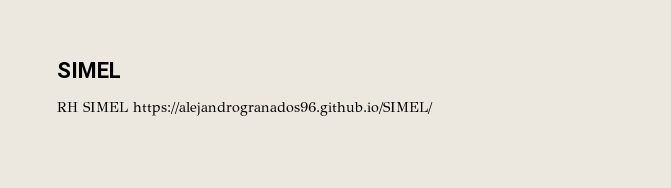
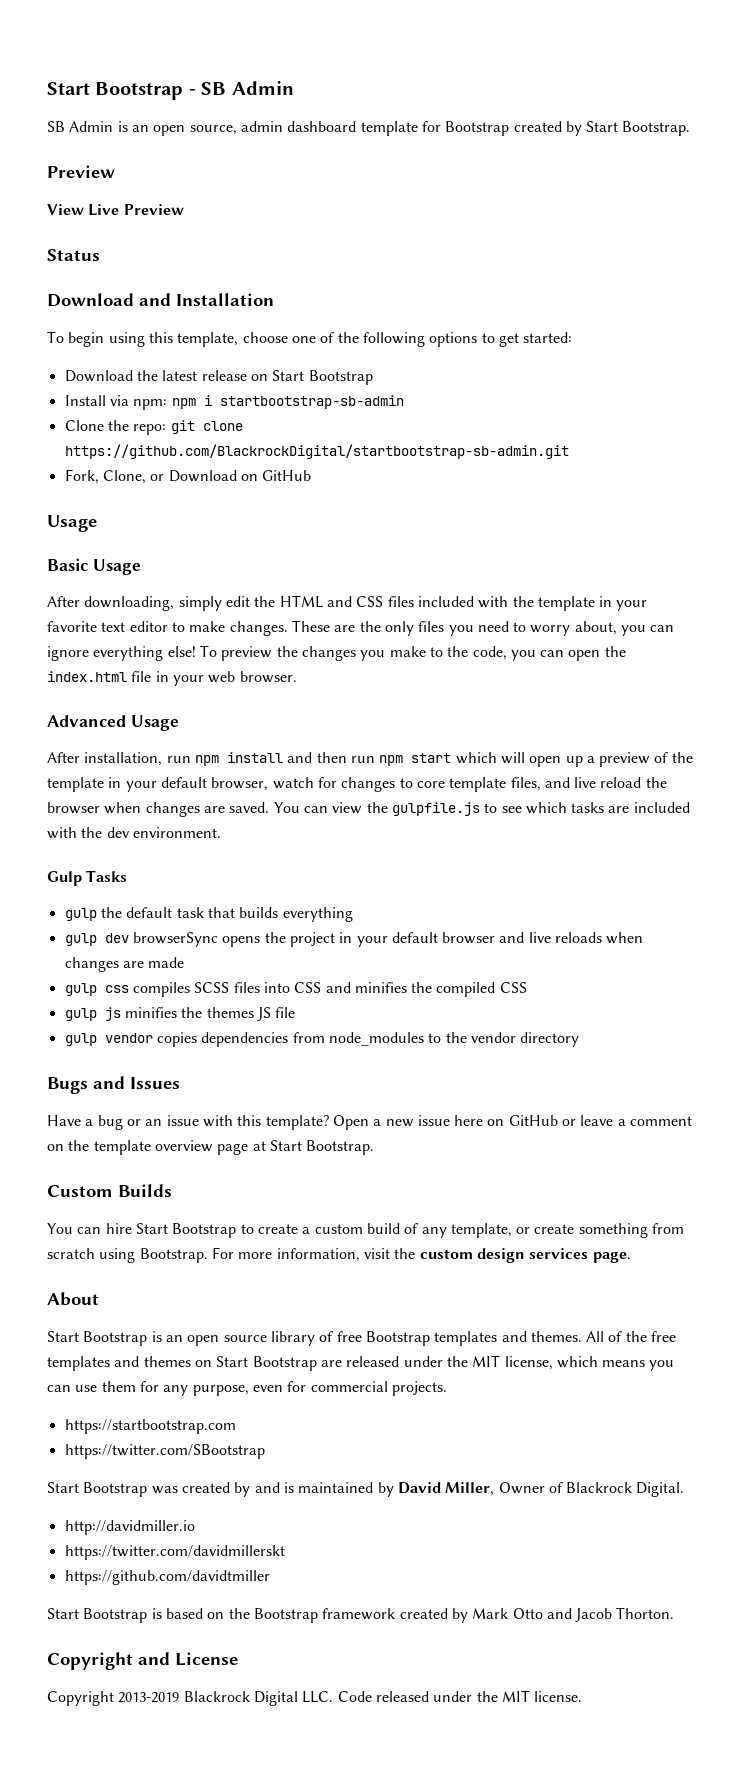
[57,62,121,78] [57,101,433,116] SIMEL // RH SIMEL https://alejandrogranados96.github.io/SIMEL/ -> [47,81,294,100] [47,121,691,136] [47,165,115,178] [47,204,184,216] [47,249,100,261] [47,293,274,307] [47,331,573,347] [64,370,373,385] [64,395,404,410] [64,420,243,435] [64,444,569,459] [64,469,312,484] [47,515,97,532] [47,558,141,575] [47,595,648,611] [47,620,675,636] [47,645,626,661] [47,671,297,686] [47,715,179,731] [47,752,693,767] [47,777,667,792] [47,802,690,817] [47,827,221,839] [47,870,128,886] [64,907,353,922] [64,932,644,947] [64,957,185,972] [64,982,527,997] [64,1007,296,1021] [64,1032,580,1047] [47,1076,180,1094] [47,1115,693,1130] [47,1140,375,1155] [47,1184,172,1197] [47,1223,685,1238] [47,1247,631,1263] [47,1292,99,1306] [47,1331,677,1346] [47,1355,675,1371] [47,1381,447,1396] [64,1419,236,1434] [64,1444,265,1459] [47,1482,685,1497] [64,1520,195,1535] [64,1545,285,1560] [64,1570,270,1585] [47,1607,675,1623] [47,1652,238,1670] [47,1690,583,1706] Start Bootstrap - SB Admin // SB Admin is an open source, admin dashboard template for Bootstrap created by Start Bootstrap. // Preview // View Live Preview // Status // Download and Installation // To begin using this template, choose one of the following options to get started: // Download the latest release on Start Bootstrap // Install via npm: npm i startbootstrap-sb-admin // Clone the repo: git clone https://github.com/BlackrockDigital/startbootstrap-sb-admin.git // Fork, Clone, or Download on GitHub // Usage // Basic Usage // After downloading, simply edit the HTML and CSS files included with the template in your favorite text editor to make changes. These are the only files you need to worry about, you can ignore everything else! To preview the changes you make to the code, you can open the index.html file in your web browser. // Advanced Usage // After installation, run npm install and then run npm start which will open up a preview of the template in your default browser, watch for changes to core template files, and live reload the browser when changes are saved. You can view the gulpfile.js to see which tasks are included with the dev environment. // Gulp Tasks // gulp the default task that builds everything // gulp dev browserSync opens the project in your default browser and live reloads when changes are made // gulp css compiles SCSS files into CSS and minifies the compiled CSS // gulp js minifies the themes JS file // gulp vendor copies dependencies from node_modules to the vendor directory // Bugs and Issues // Have a bug or an issue with this template? Open a new issue here on GitHub or leave a comment on the template overview page at Start Bootstrap. // Custom Builds // You can hire Start Bootstrap to create a custom build of any template, or create something from scratch using Bootstrap. For more information, visit the custom design services page. // About // Start Bootstrap is an open source library of free Bootstrap templates and themes. All of the free templates and themes on Start Bootstrap are released under the MIT license, which means you can use them for any purpose, even for commercial projects. // https://startbootstrap.com // https://twitter.com/SBootstrap // Start Bootstrap was created by and is maintained by David Miller, Owner of Blackrock Digital. // http://davidmiller.io // https://twitter.com/davidmillerskt // https://github.com/davidtmiller // Start Bootstrap is based on the Bootstrap framework created by Mark Otto and Jacob Thorton. // Copyright and License // Copyright 2013-2019 Blackrock Digital LLC. Code released under the MIT license.

